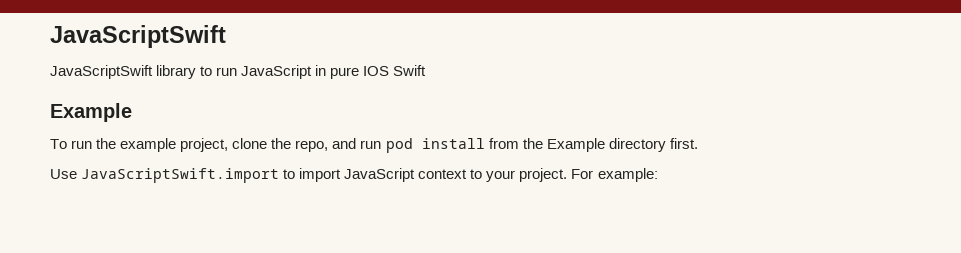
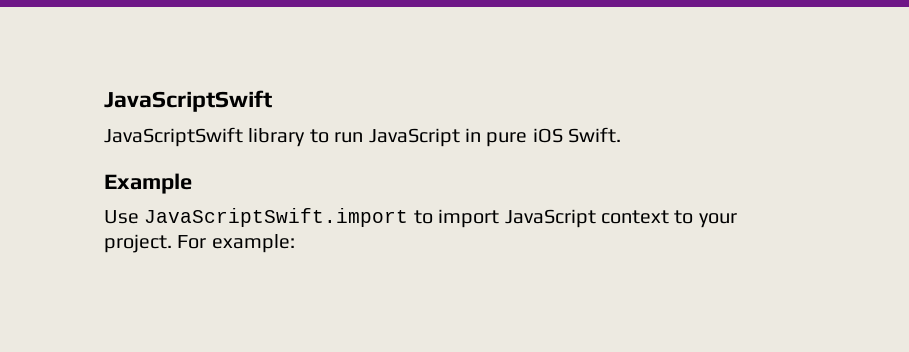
[363,65,427,76] [50,103,132,122] [50,138,698,153] IOS Swift // Example // To run the example project, clone the repo, and run pod install from the Example directory first. -> [532,127,622,143] [104,173,192,194] iOS Swift. // Example

